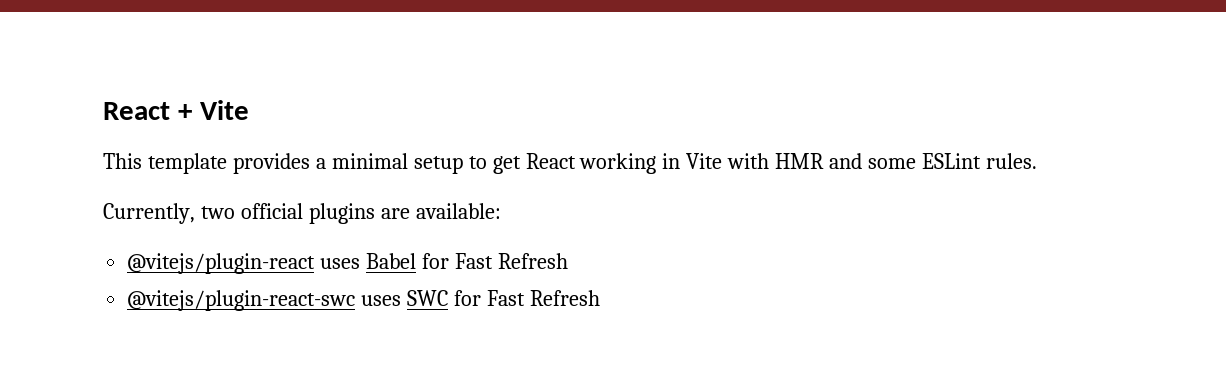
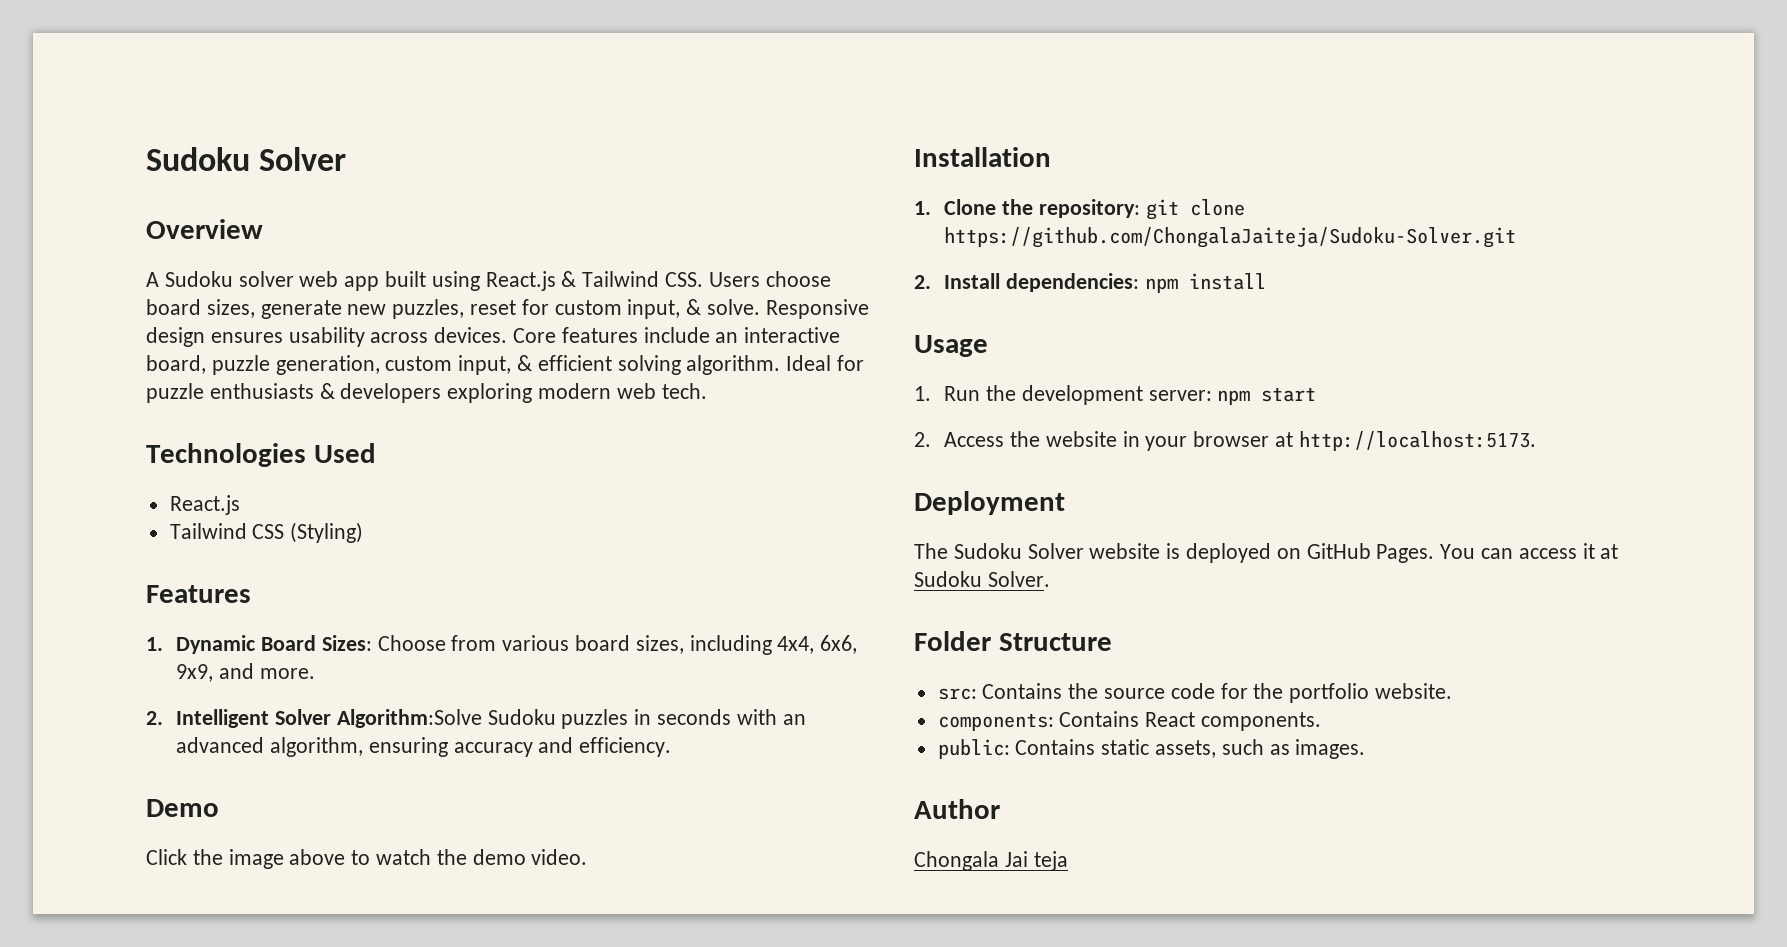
[103,100,249,120] [103,153,1037,174] [103,203,501,224] [127,253,568,274] [127,290,600,311] React + Vite // This template provides a minimal setup to get React working in Vite with HMR and some ESLint rules. // Currently, two official plugins are available: // @vitejs/plugin-react uses Babel for Fast Refresh // @vitejs/plugin-react-swc uses SWC for Fast Refresh -> [146,147,347,171] [146,219,263,239] [146,271,831,291] [146,299,869,319] [146,327,841,347] [146,355,865,375] [146,383,707,403] [146,443,376,467] [169,495,240,515] [169,522,364,543] [146,585,251,603] [146,635,858,655] [176,663,315,682] [146,709,806,729] [176,737,672,757] [146,799,219,817] [146,849,588,869] [914,147,1051,167] [914,199,1245,220] [944,227,1517,248] [914,273,1266,293] [914,335,988,357] [914,385,1317,405] [914,431,1536,451] [914,491,1065,515] [914,543,1619,563] [914,571,1050,587] [914,631,1112,651] [937,683,1453,703] [937,711,1322,731] [937,739,1366,759] [914,799,1000,819] [914,851,1068,871] Sudoku Solver // Overview // A Sudoku solver web app built using React.js & Tailwind CSS. Users choose board sizes, generate new puzzles, reset for custom input, & solve. Responsive design ensures usability across devices. Core features include an interactive board, puzzle generation, custom input, & efficient solving algorithm. Ideal for puzzle enthusiasts & developers exploring modern web tech. // Technologies Used // React.js // Tailwind CSS (Styling) // Features // 1. Dynamic Board Sizes: Choose from various board sizes, including 4x4, 6x6, 9x9, and more. // 2. Intelligent Solver Algorithm:Solve Sudoku puzzles in seconds with an advanced algorithm, ensuring accuracy and efficiency. // Demo // Click the image above to watch the demo video. // Installation // 1. Clone the repository: git clone https://github.com/ChongalaJaiteja/Sudoku-Solver.git // 2. Install dependencies: npm install // Usage // 1. Run the development server: npm start // 2. Access the website in your browser at http://localhost:5173. // Deployment // The Sudoku Solver website is deployed on GitHub Pages. You can access it at Sudoku Solver. // Folder Structure // src: Contains the source code for the portfolio website. // components: Contains React components. // public: Contains static assets, such as images. // Author // Chongala Jai teja

